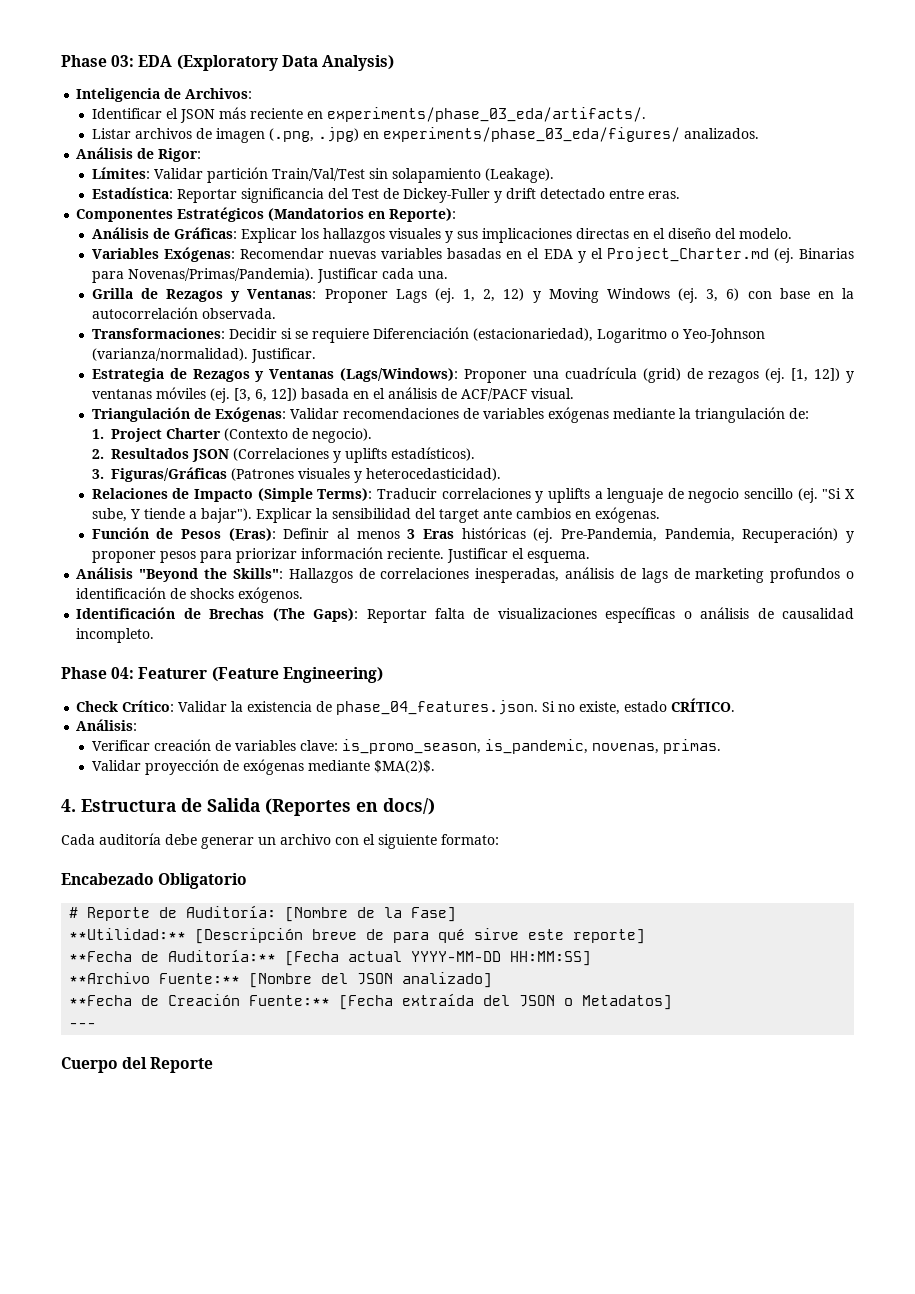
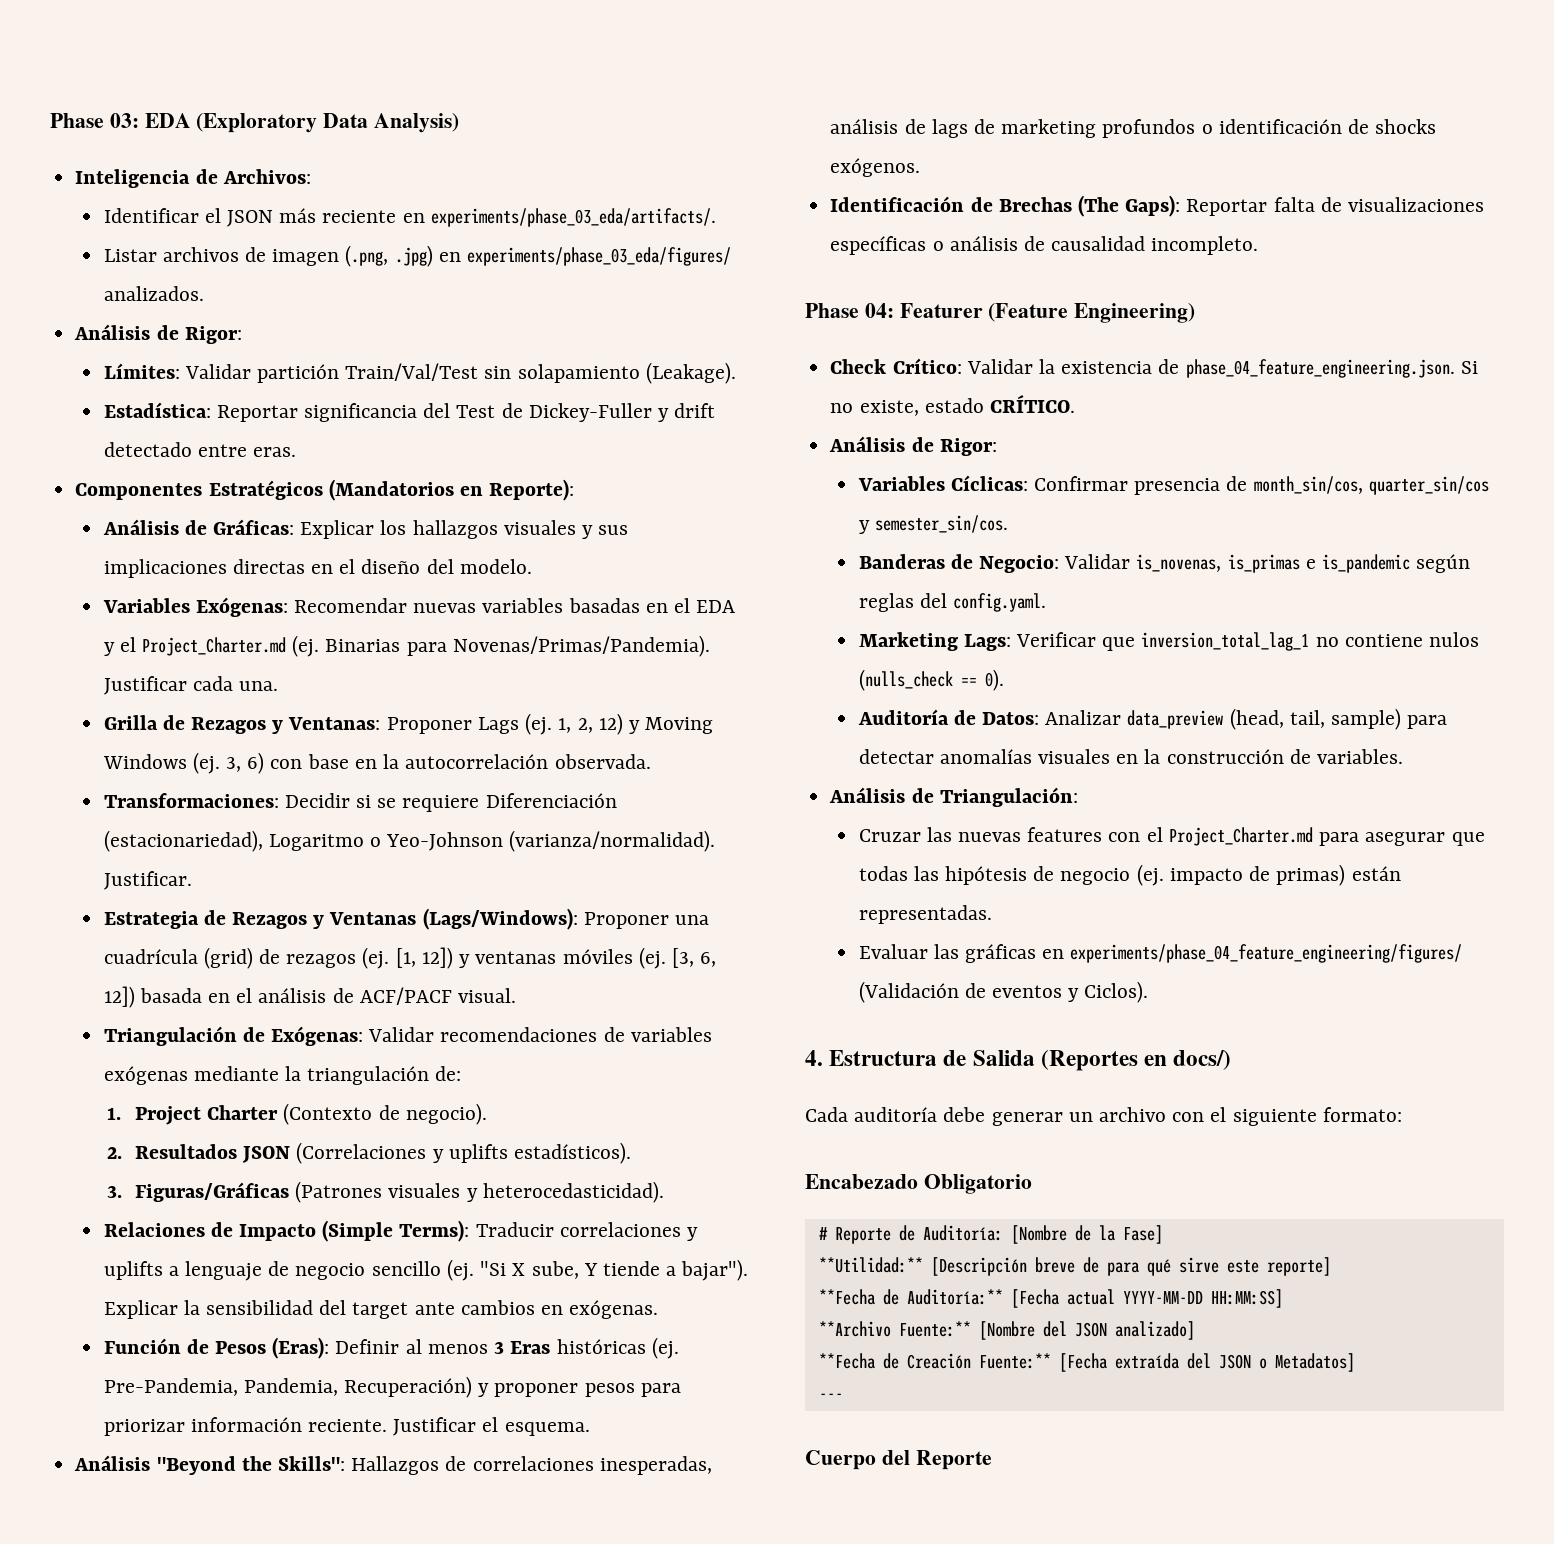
[336,700,539,715] phase_04_features.json. -> [1185,359,1455,378] phase_04_feature_engineering.json.
[76,719,138,731] [91,739,721,754] [91,759,435,775] Análisis: // Verificar creación de variables clave: is_promo_season, is_pandemic, novenas, primas. // Validar proyección de exógenas mediante $MA(2)$. -> [829,436,997,456] [857,475,1489,495] [858,515,1008,534] [858,554,1471,573] [858,593,1047,612] [858,632,1480,651] [858,669,1004,691] [857,708,1448,730] [858,749,1404,764] [829,787,1078,807] [858,827,1485,846] [858,864,1401,886] [858,905,992,924] [858,944,1463,963] [858,981,1149,1003] Análisis de Rigor: // Variables Cíclicas: Confirmar presencia de month_sin/cos, quarter_sin/cos y semester_sin/cos. // Banderas de Negocio: Validar is_novenas, is_primas e is_pandemic según reglas del config.yaml. // Marketing Lags: Verificar que inversion_total_lag_1 no contiene nulos (nulls_check == 0). // Auditoría de Datos: Analizar data_preview (head, tail, sample) para detectar anomalías visuales en la construcción de variables. // Análisis de Triangulación: // Cruzar las nuevas features con el Project_Charter.md para asegurar que todas las hipótesis de negocio (ej. impacto de primas) están representadas. // Evaluar las gráficas en experiments/phase_04_feature_engineering/figures/ (Validación de eventos y Ciclos).

